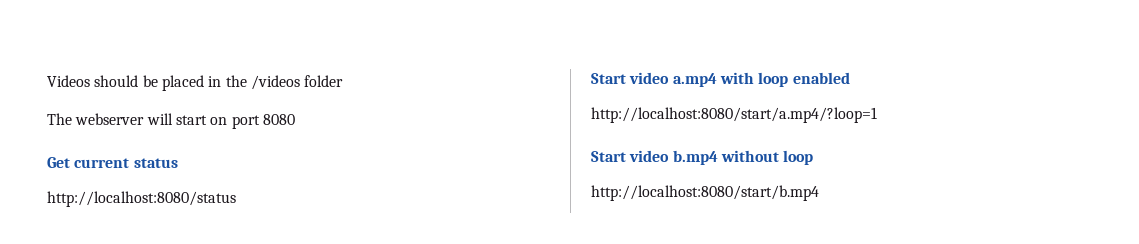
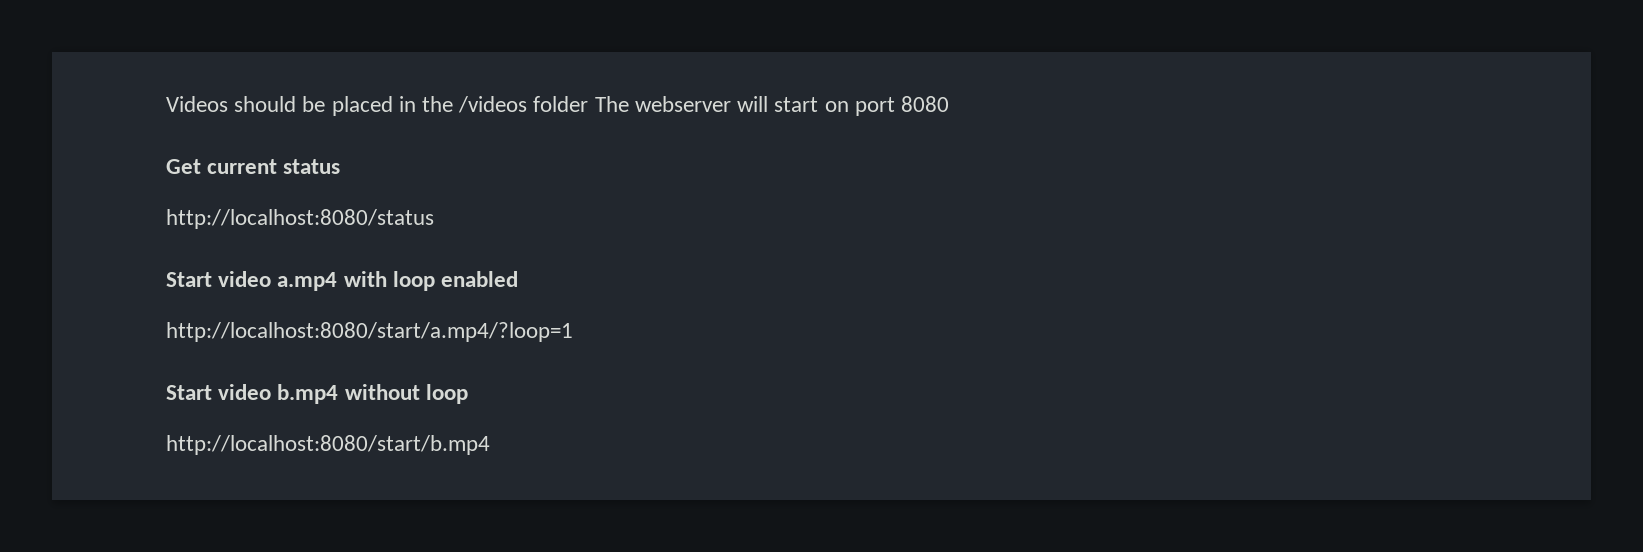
(344, 81) // -> (589, 104) none

